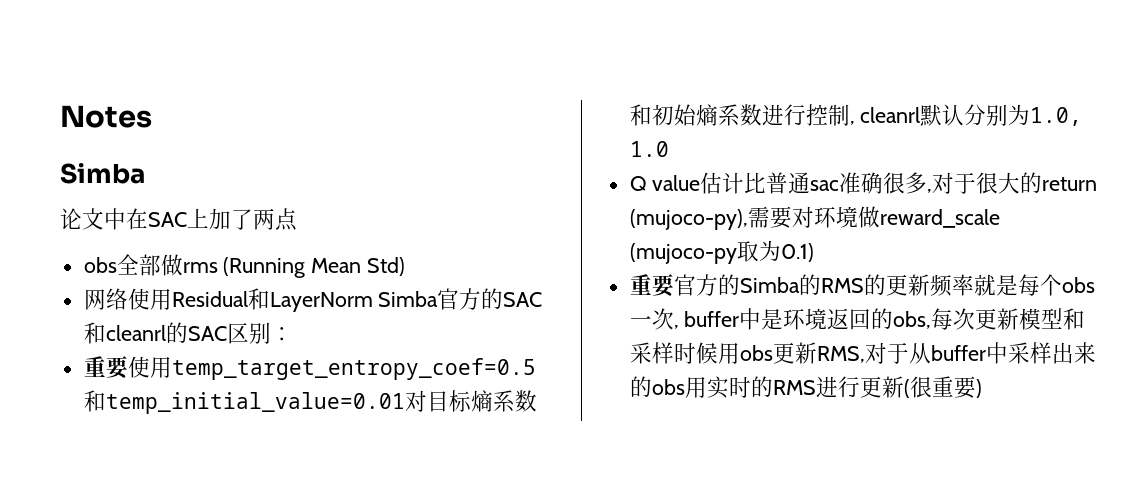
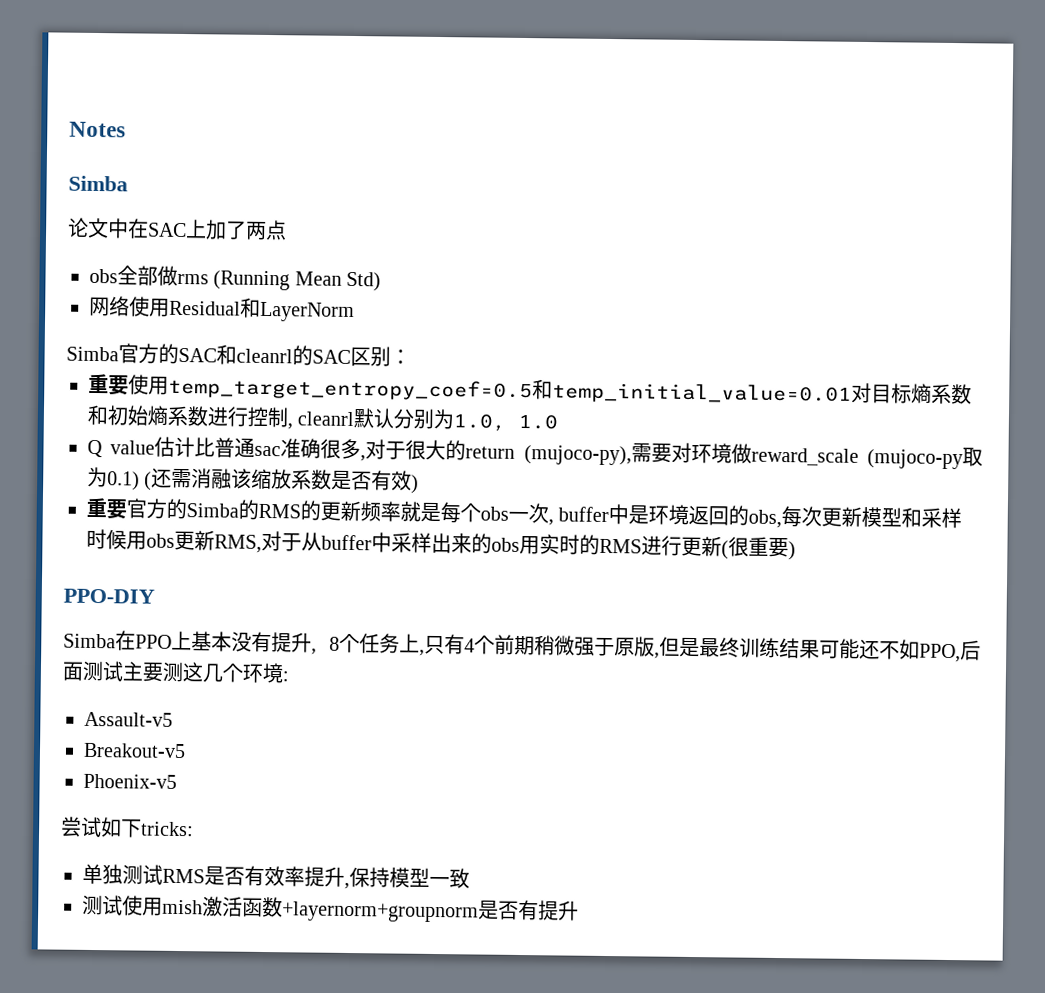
(373, 302) none -> (355, 312) //
(814, 252) none -> [144,467,420,494] (还需消融该缩放系数是否有效)
(982, 388) none -> [63,588,155,604] [63,630,981,663] [62,660,289,684] [84,711,173,727] [83,742,186,759] [83,773,177,789] [60,816,194,838] [82,863,470,890] [82,894,579,923] // PPO-DIY // Simba在PPO上基本没有提升, 8个任务上,只有4个前期稍微强于原版,但是最终训练结果可能还不如PPO,后面测试主要测这几个环境: // Assault-v5 // Breakout-v5 // Phoenix-v5 // 尝试如下tricks: // 单独测试RMS是否有效率提升,保持模型一致 // 测试使用mish激活函数+layernorm+groupnorm是否有提升

